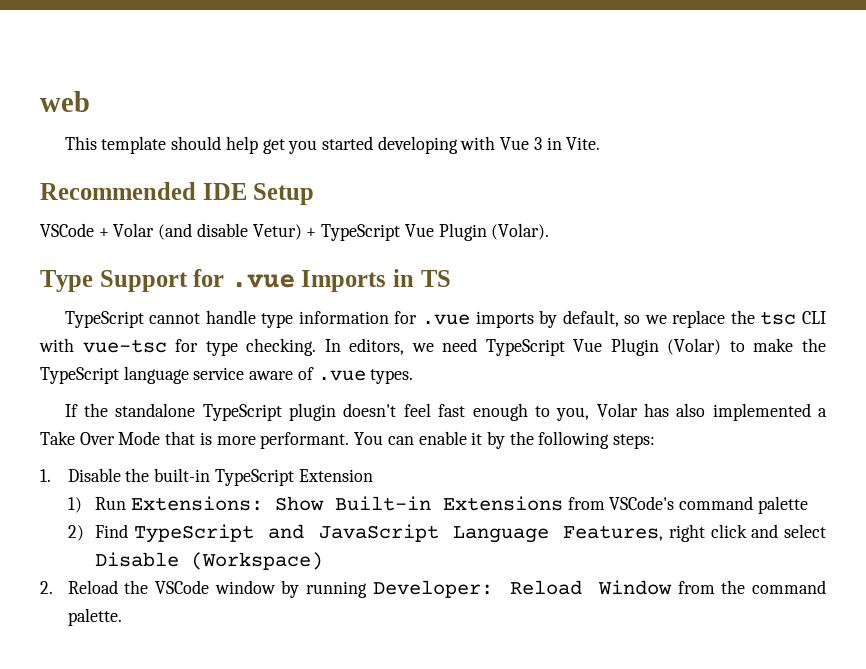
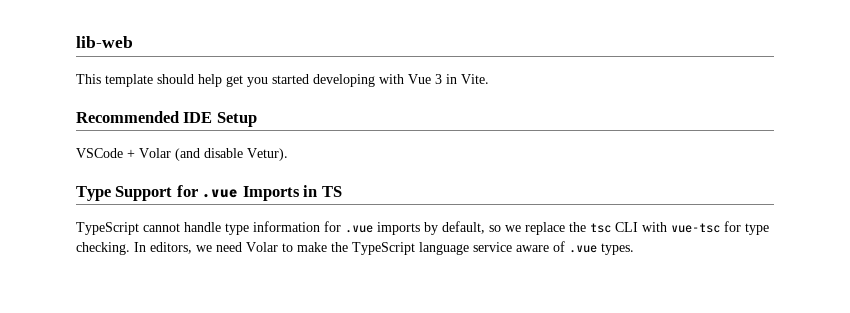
[40,91,90,112] web -> [76,36,133,48] lib-web
[252,223,550,241] Vetur) + TypeScript Vue Plugin (Volar). -> [247,148,288,161] Vetur).
[485,338,722,356] TypeScript Vue Plugin (Volar) -> [246,242,278,252] Volar
[64,403,828,421] [40,431,656,449] [40,468,373,486] [67,496,808,514] [67,524,826,543] [95,552,324,570] [40,580,826,598] [67,608,122,626] // If the standalone TypeScript plugin doesn't feel fast enough to you, Volar has also implemented a Take Over Mode that is more performant. You can enable it by the following steps: // 1. Disable the built-in TypeScript Extension // 1) Run Extensions: Show Built-in Extensions from VSCode's command palette // 2) Find TypeScript and JavaScript Language Features, right click and select Disable (Workspace) // 2. Reload the VSCode window by running Developer: Reload Window from the command palette. -> (634, 249) none

